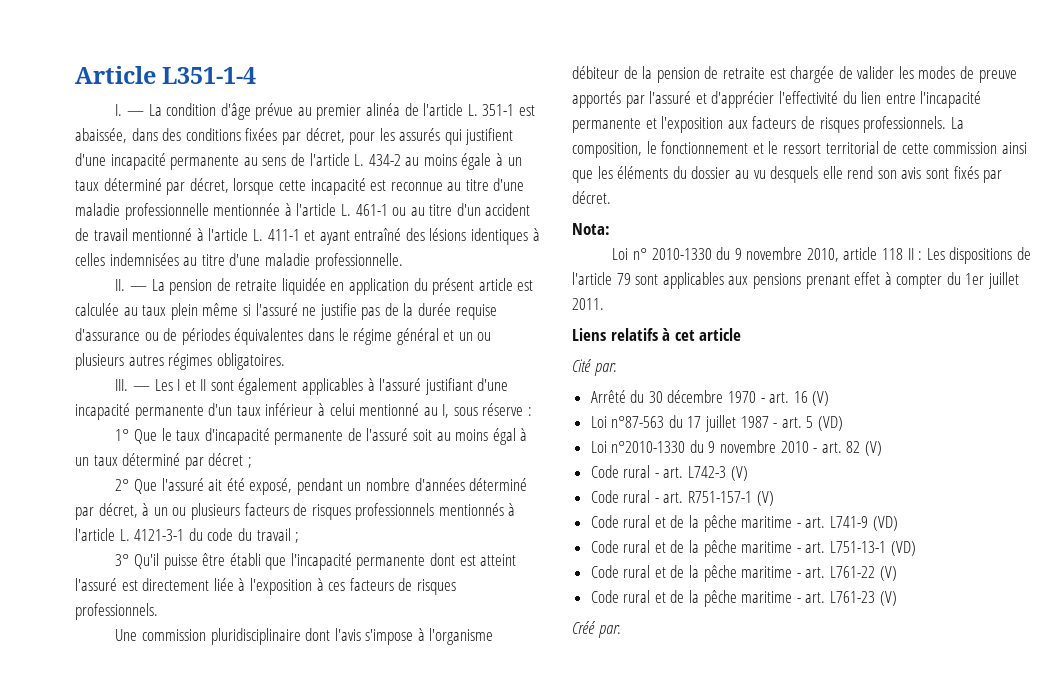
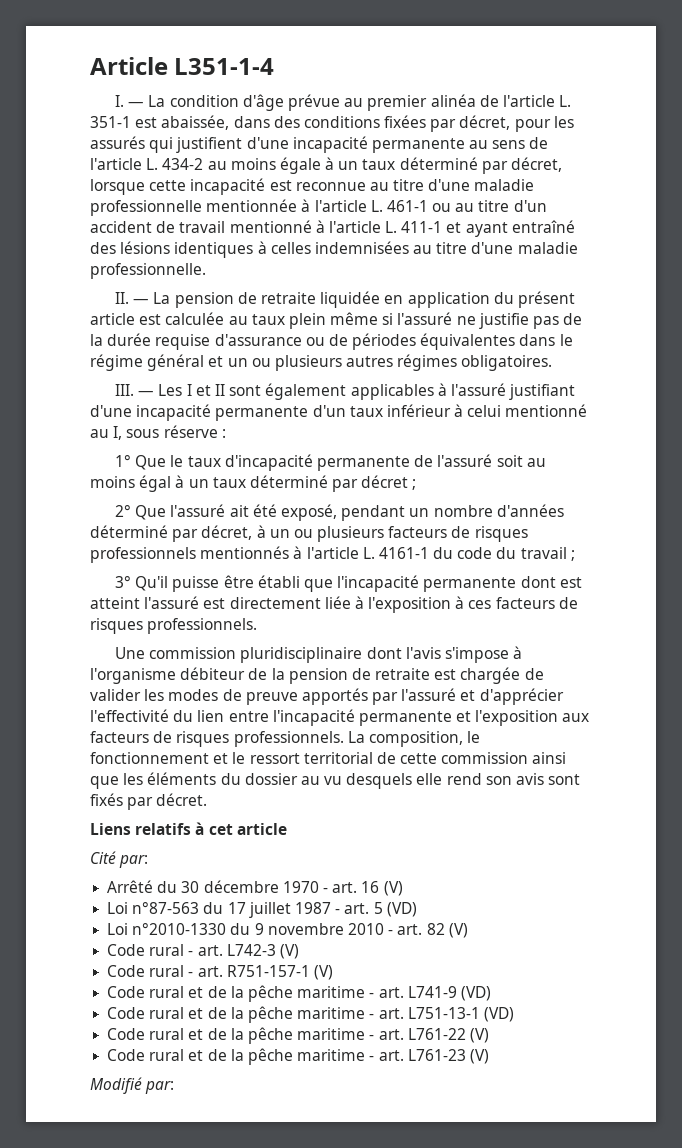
[134,529,185,541] 4121-3-1 -> [378,547,429,559] 4161-1
[572,223,610,235] [612,247,1031,264] [572,272,1020,289] [572,298,604,310] // Nota: // Loi n° 2010-1330 du 9 novembre 2010, article 118 II : Les dispositions de l'article 79 sont applicables aux pensions prenant effet à compter du 1er juillet 2011. -> (208, 799) none
[572,621,595,634] Créé -> [90,1077,142,1094] Modifié

